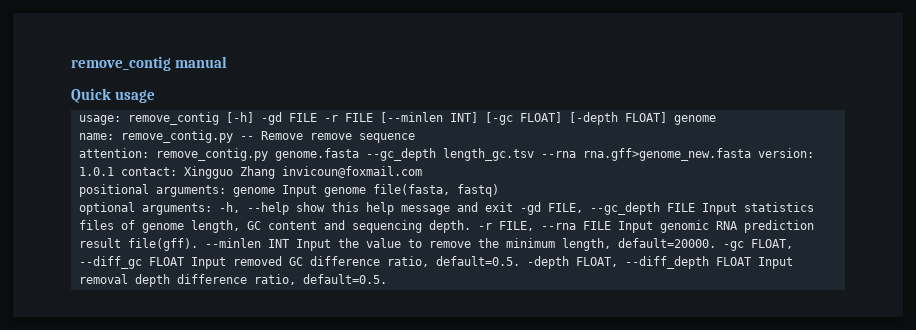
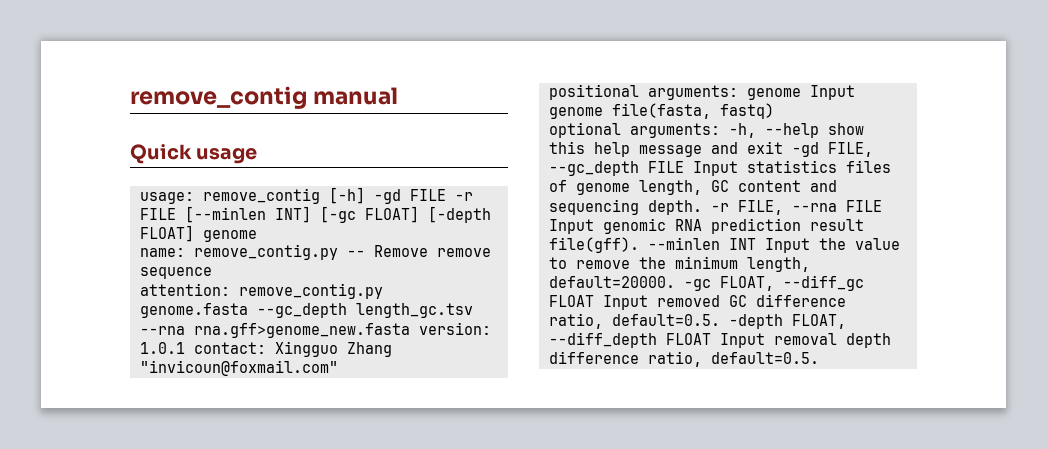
[281,166,422,178] invicoun@foxmail.com -> [140,360,339,376] "invicoun@foxmail.com"

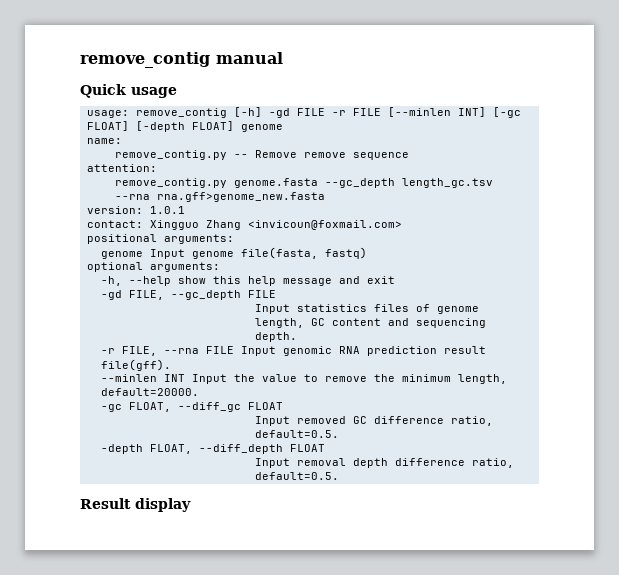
(186, 252) none -> (122, 141) //
(231, 289) none -> (157, 168) //
(411, 330) none -> (325, 197) //
(186, 348) none -> (185, 210) //
[140,360,339,376] "invicoun@foxmail.com" -> [247,220,402,230] <invicoun@foxmail.com>
(739, 92) none -> (234, 239) //
(721, 130) none -> (220, 267) //
(784, 147) none -> (395, 280) //
(685, 167) none -> (276, 294) //
(703, 207) none -> (297, 337) //
(640, 245) none -> (171, 365) //
(676, 282) none -> (199, 392) //
(595, 301) none -> (283, 406) //
(721, 320) none -> (339, 434) //
(712, 339) none -> (325, 448) //
(820, 358) none -> [80,498,191,512] // Result display

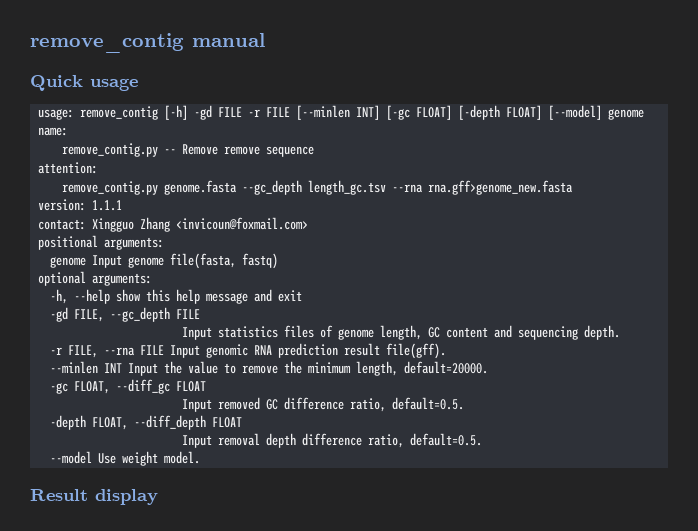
(234, 126) none -> [548,105,603,120] [--model]
[149,206,185,214] 1.0.1 -> [92,200,123,211] 1.1.1
(339, 476) none -> [50,451,201,466] // --model Use weight model.

